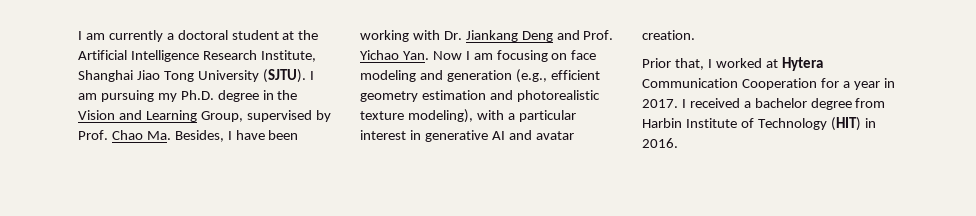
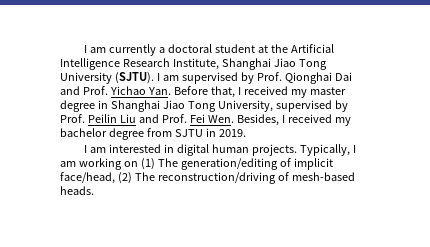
[100,90,298,102] [78,110,331,122] [78,130,299,142] [360,30,614,42] [360,50,597,62] [360,69,600,83] [360,90,600,102] [360,109,576,123] [360,130,574,142] [642,30,695,40] [642,57,823,71] [642,78,895,90] [642,98,751,108] pursuing my Ph.D. degree in the Vision and Learning Group, supervised by Prof. Chao Ma. Besides, I have been working with Dr. Jiankang Deng and Prof. Yichao Yan. Now I am focusing on face modeling and generation (e.g., efficient geometry estimation and photorealistic texture modeling), with a particular interest in generative AI and avatar creation. // Prior that, I worked at Hytera Communication Cooperation for a year in 2017. I received a -> [181,72,352,84] [60,86,346,98] [60,100,348,112] [60,114,351,126] supervised by Prof. Qionghai Dai and Prof. Yichao Yan. Before that, I received my master degree in Shanghai Jiao Tong University, supervised by Prof. Peilin Liu and Prof. Fei Wen. Besides, I received my
[642,117,876,131] [642,138,678,148] Harbin Institute of Technology (HIT) in 2016. -> [174,128,246,137] [83,144,356,156] [60,158,333,170] [60,172,355,184] [60,186,94,195] SJTU in 2019. // I am interested in digital human projects. Typically, I am working on (1) The generation/editing of implicit face/head, (2) The reconstruction/driving of mesh-based heads.

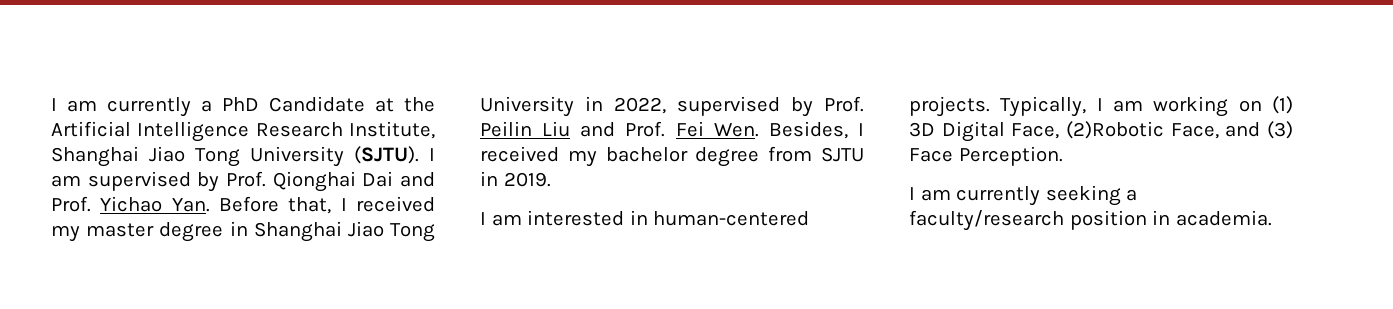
[167,44,255,53] doctoral student -> [222,96,365,112] PhD Candidate
[217,100,273,112] University, -> [480,96,666,117] University in 2022,
[176,144,249,156] digital human -> [653,211,810,226] human-centered
[157,158,333,170] [60,172,355,184] [60,186,94,195] The generation/editing of implicit face/head, (2) The reconstruction/driving of mesh-based heads. -> [909,121,1293,142] [909,146,1063,166] [909,185,1138,206] [909,210,1272,231] 3D Digital Face, (2)Robotic Face, and (3) Face Perception. // I am currently seeking a faculty/research position in academia.

